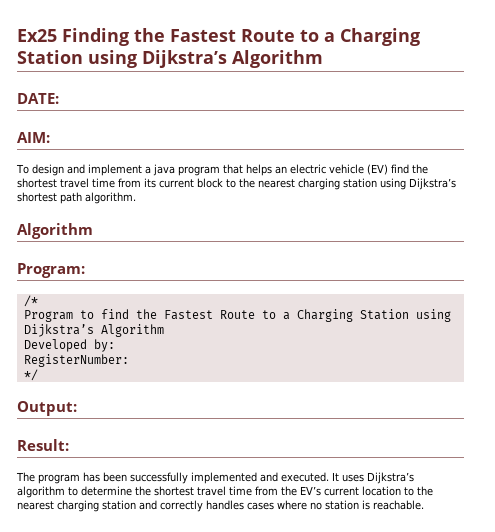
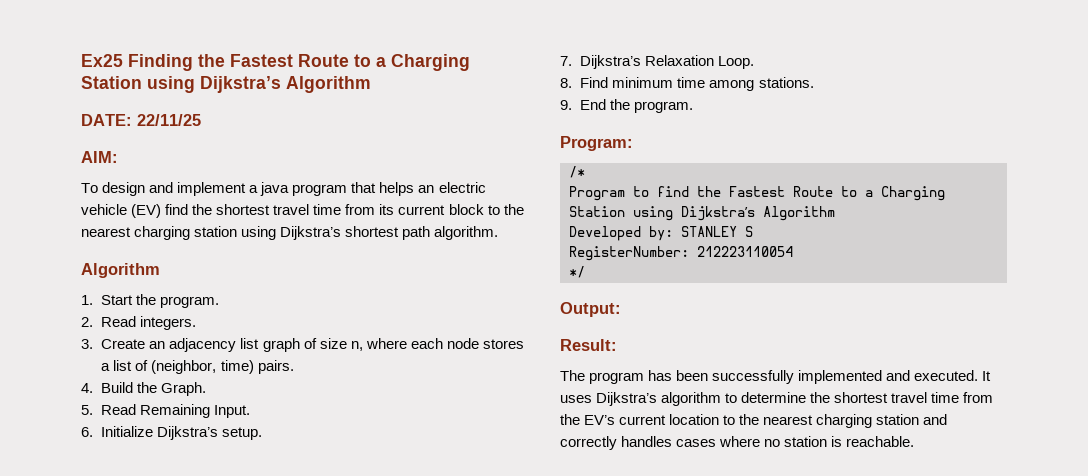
(59, 98) none -> [137,114,201,126] 22/11/25
(93, 231) none -> [81,294,220,308] [81,316,197,330] [81,338,524,352] [101,360,294,374] [81,382,207,396] [81,404,251,418] [81,426,263,440] [560,55,755,69] [560,77,814,91] [560,99,694,113] // 1. Start the program. // 2. Read integers. // 3. Create an adjacency list graph of size n, where each node stores a list of (neighbor, time) pairs. // 4. Build the Graph. // 5. Read Remaining Input. // 6. Initialize Dijkstra’s setup. // 7. Dijkstra’s Relaxation Loop. // 8. Find minimum time among stations. // 9. End the program.
(115, 345) none -> [681,226,753,237] STANLEY S
(129, 360) none -> [697,246,793,257] 212223110054

